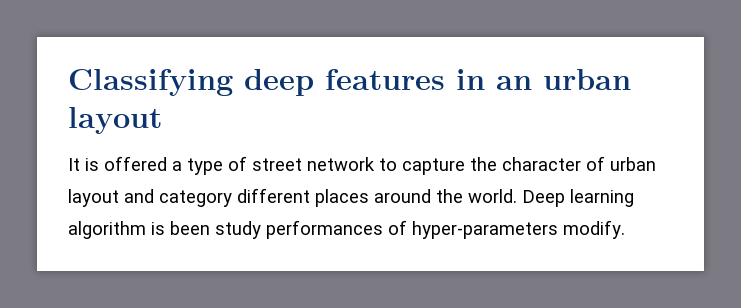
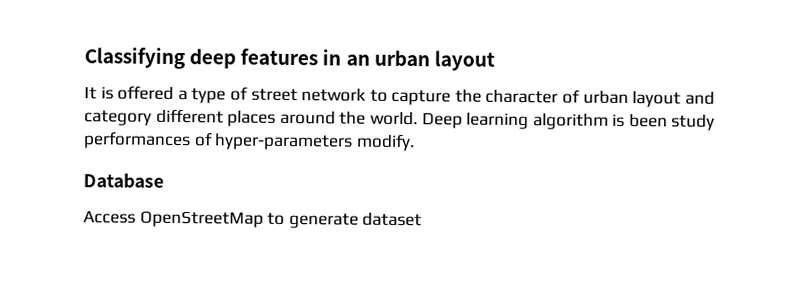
(625, 229) none -> [83,173,164,188] [83,210,423,229] // Database // Access OpenStreetMap to generate dataset

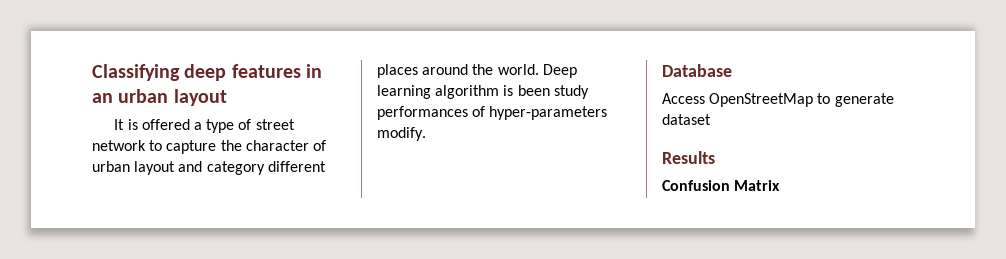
(423, 219) none -> [662,151,715,164] [662,180,781,191] // Results // Confusion Matrix

